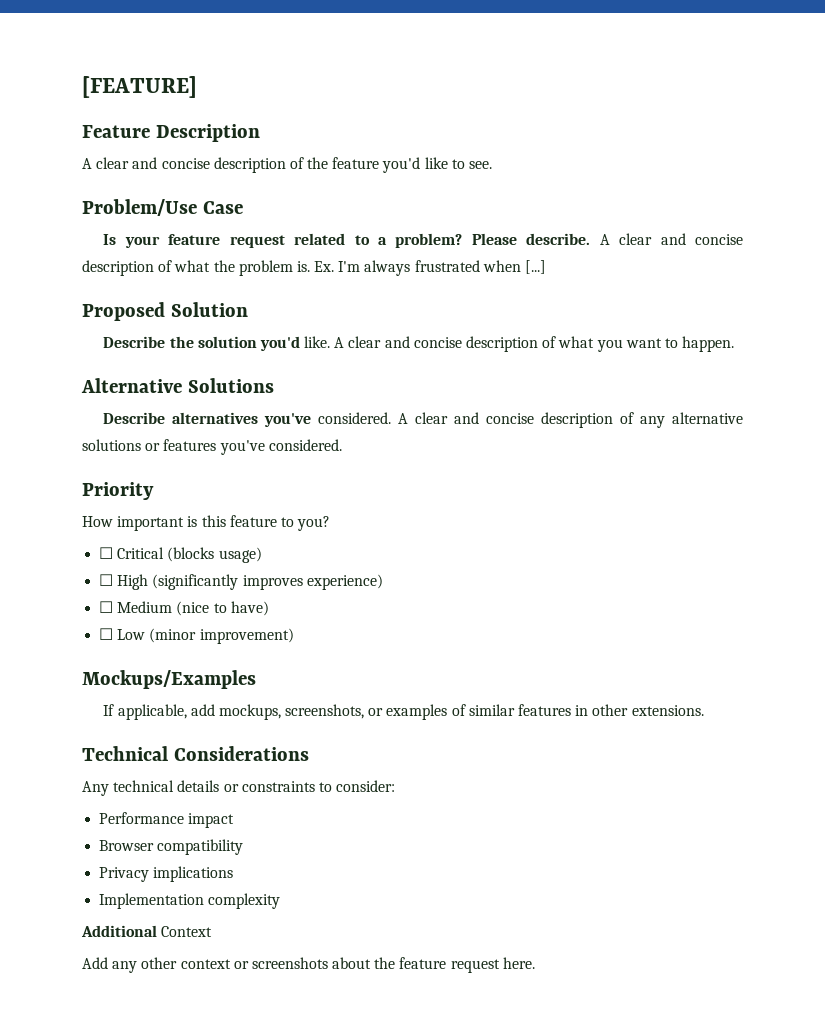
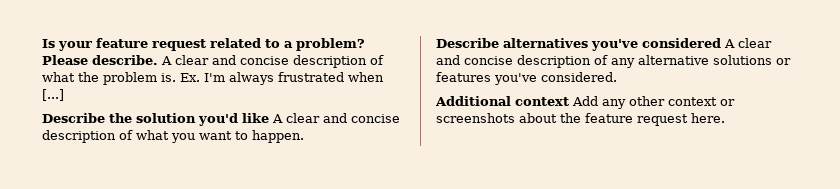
[82,76,197,98] [82,124,260,142] [82,157,493,173] [82,199,243,216] [FEATURE] // Feature Description // A clear and concise description of the feature you'd like to see. // Problem/Use Case // -> (42, 43) none
[82,302,248,321] // Proposed Solution -> (64, 95) none
[304,336,331,348] like. -> [242,113,269,123] like
[81,378,274,393] // Alternative Solutions -> (304, 136) none
[318,412,392,424] considered. -> [642,38,721,48] considered
[82,482,154,500] [82,515,331,531] [99,547,262,563] [99,574,383,590] [99,601,269,616] [99,628,294,644] [82,670,256,689] [103,704,704,720] [82,746,309,761] [82,780,396,796] [99,812,235,828] [99,839,244,855] [99,866,234,882] [99,893,281,909] // Priority // How important is this feature to you? // ☐ Critical (blocks usage) // ☐ High (significantly improves experience) // ☐ Medium (nice to have) // ☐ Low (minor improvement) // Mockups/Examples // If applicable, add mockups, screenshots, or examples of similar features in other extensions. // Technical Considerations // Any technical details or constraints to consider: // Performance impact // Browser compatibility // Privacy implications // Implementation complexity -> (617, 77) none
[161,926,213,937] Context // -> [515,97,569,106] context

